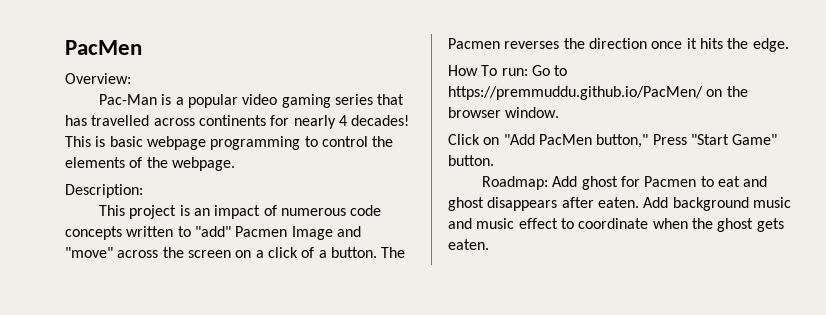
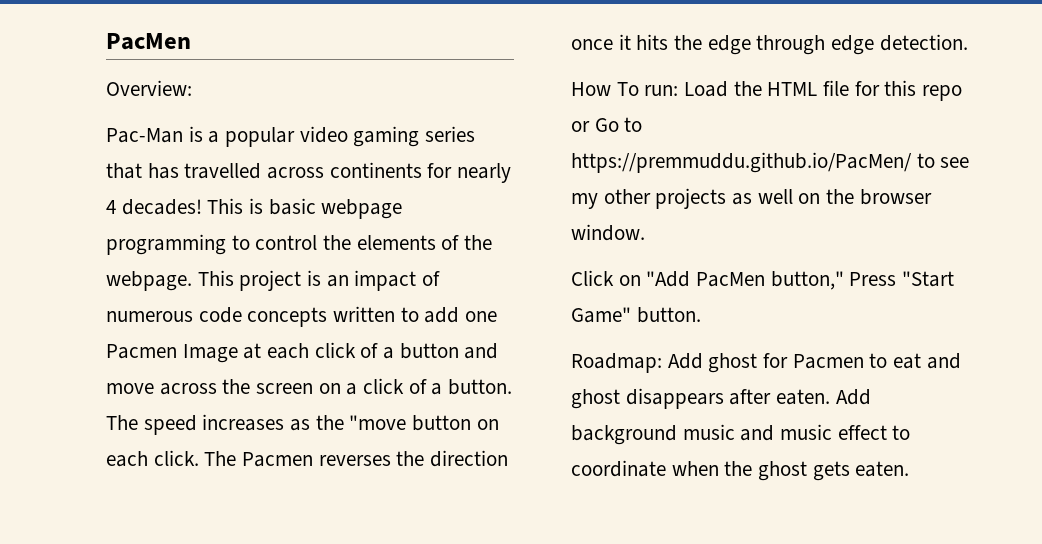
[65,184,143,198] // Description: // -> (192, 281) none
[194,226,361,240] [65,247,113,258] "add" Pacmen Image and "move" -> [424,307,498,323] [106,342,499,363] [106,383,154,394] add one Pacmen Image at each click of a button and move
(406, 252) none -> [143,414,499,435] [106,450,237,467] speed increases as the "move button on each click. The
[752,38,789,52] edge. -> [707,34,968,55] edge through edge detection.
[531,65,568,76] [448,86,703,100] Go to https://premmuddu.github.io/PacMen/ -> [684,80,963,101] [571,117,643,132] [571,152,970,173] [571,188,793,209] Load the HTML file for this repo or Go to https://premmuddu.github.io/PacMen/ to see my other projects as well

